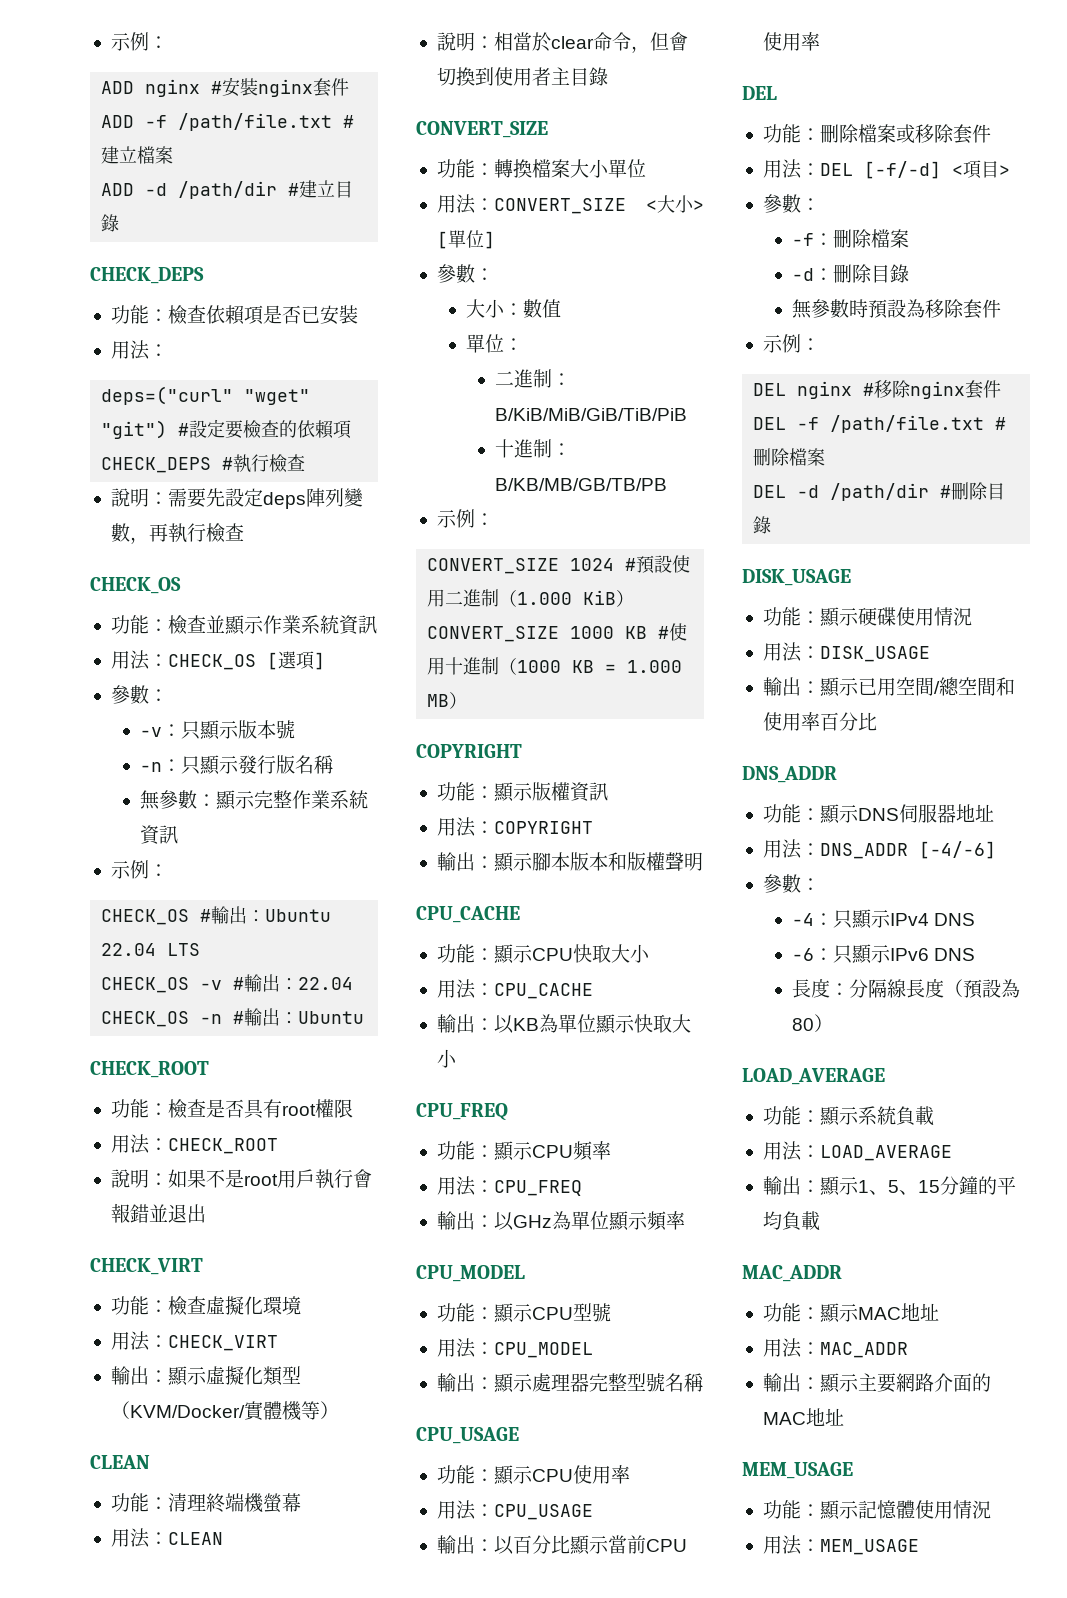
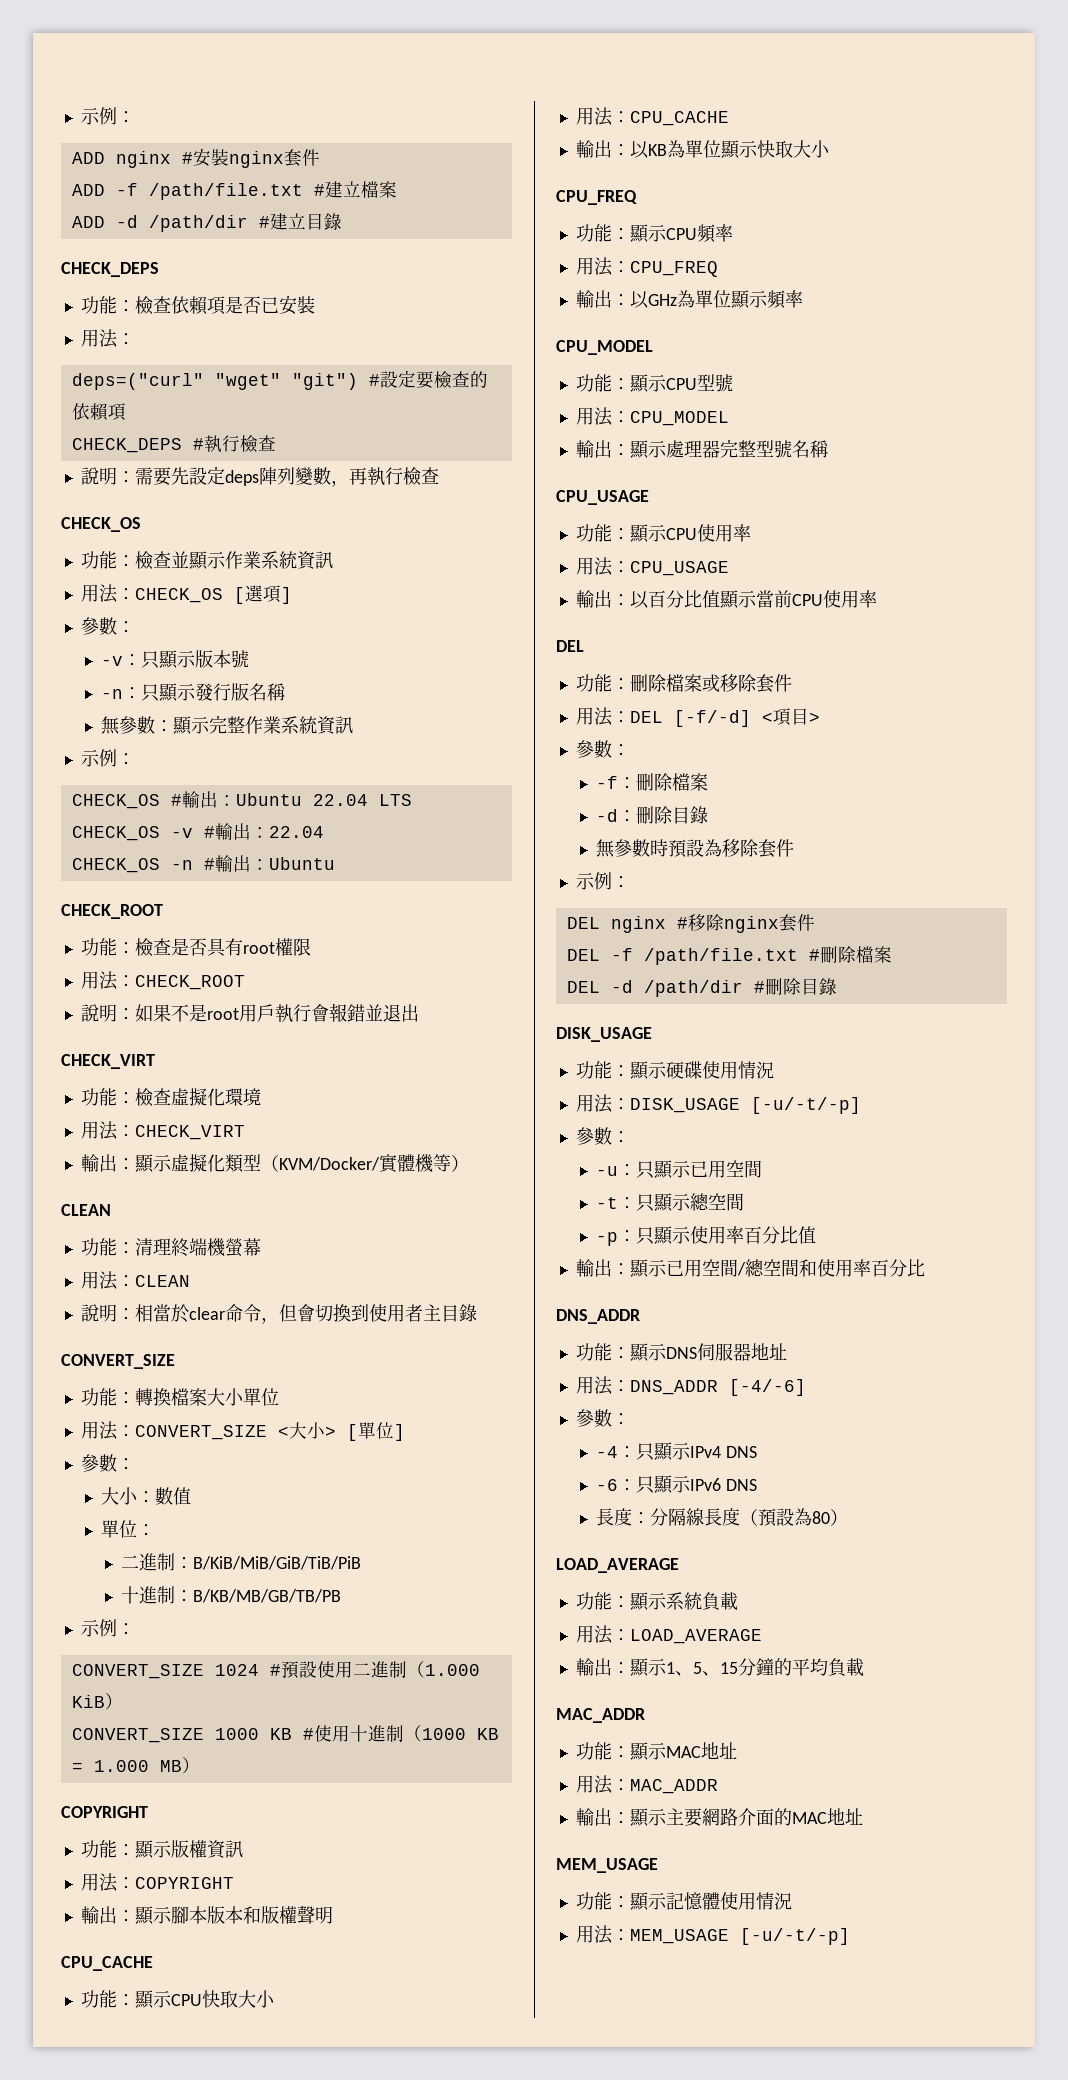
(570, 1544) none -> [701,590,720,608] 值
(930, 654) none -> [750,1097,861,1114] [575,1127,630,1145] [595,1160,762,1179] [595,1193,744,1212] [595,1226,816,1246] [-u/-t/-p] // 參數： // -u：只顯示已用空間 // -t：只顯示總空間 // -p：只顯示使用率百分比值
(919, 1547) none -> [739,1928,850,1945] [-u/-t/-p]

